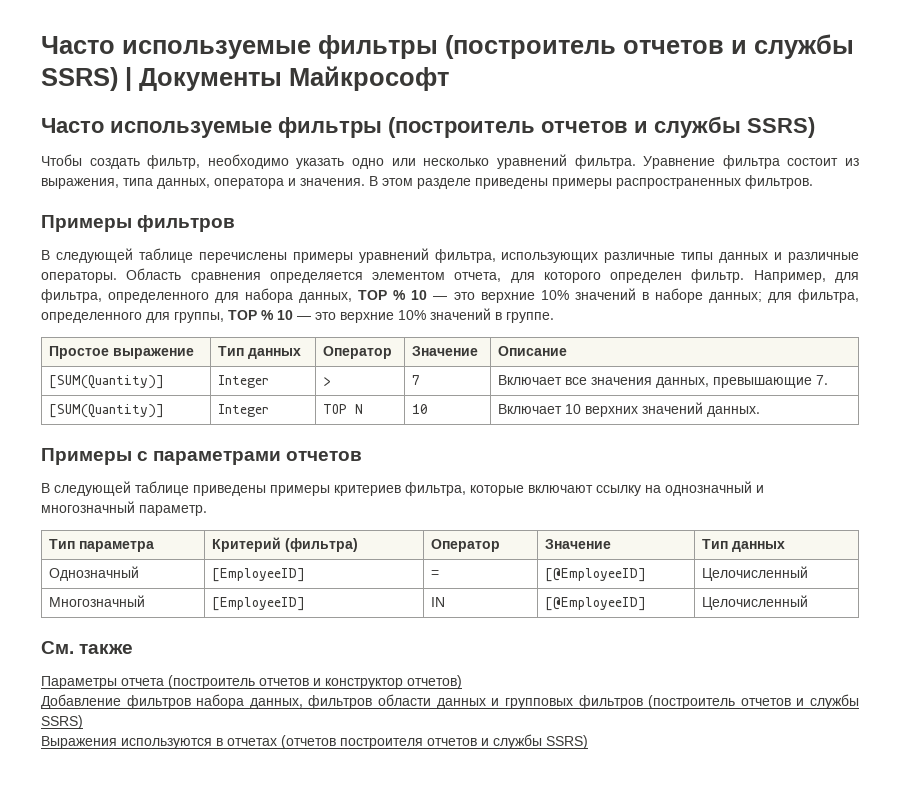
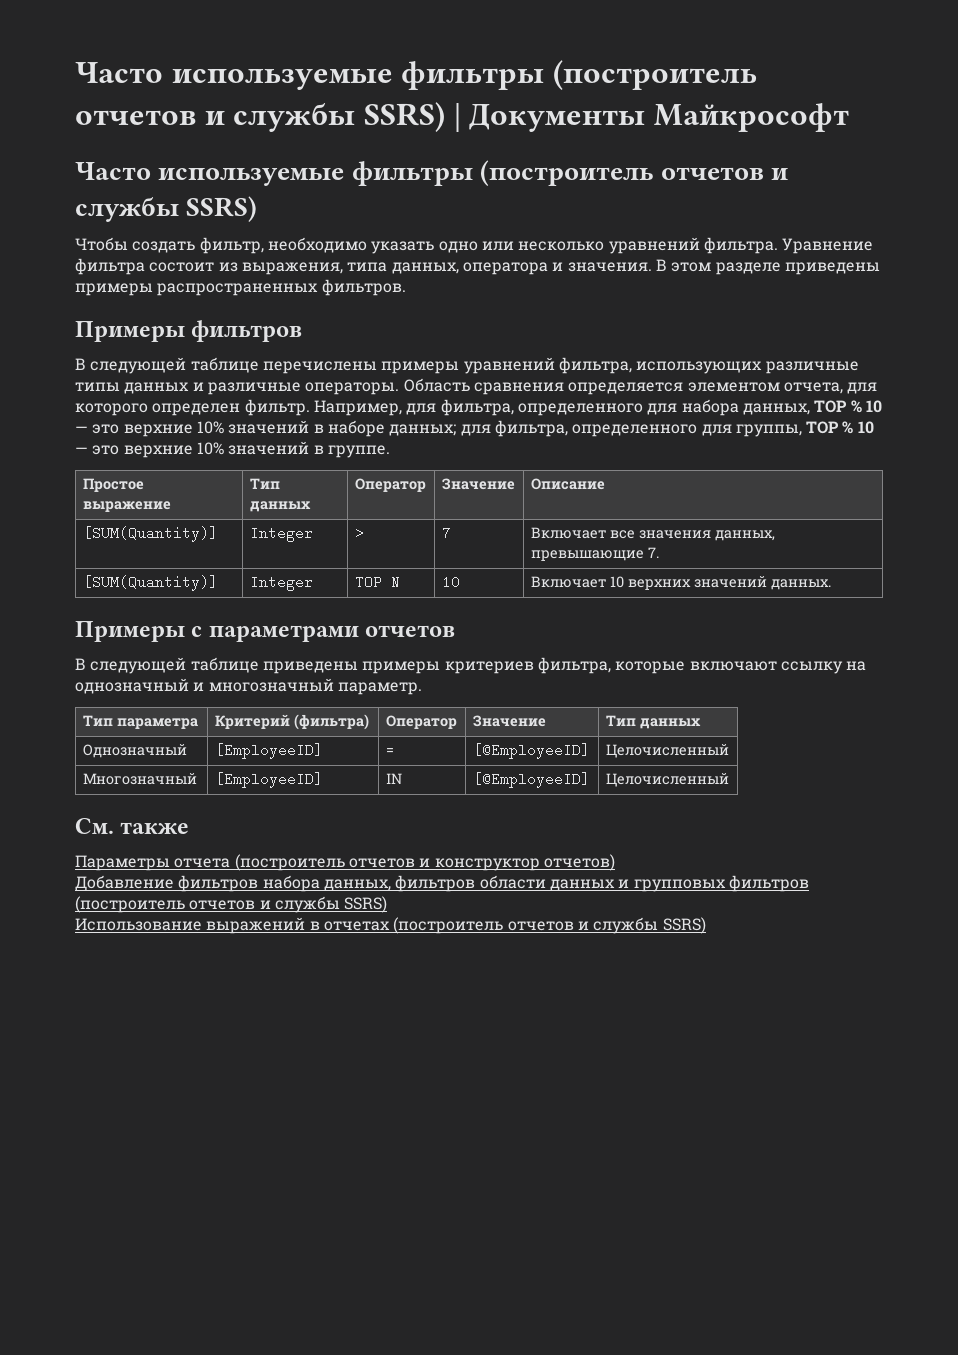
[41,735,423,749] Выражения используются в отчетах (отчетов построителя -> [75,917,504,934] Использование выражений в отчетах (построитель

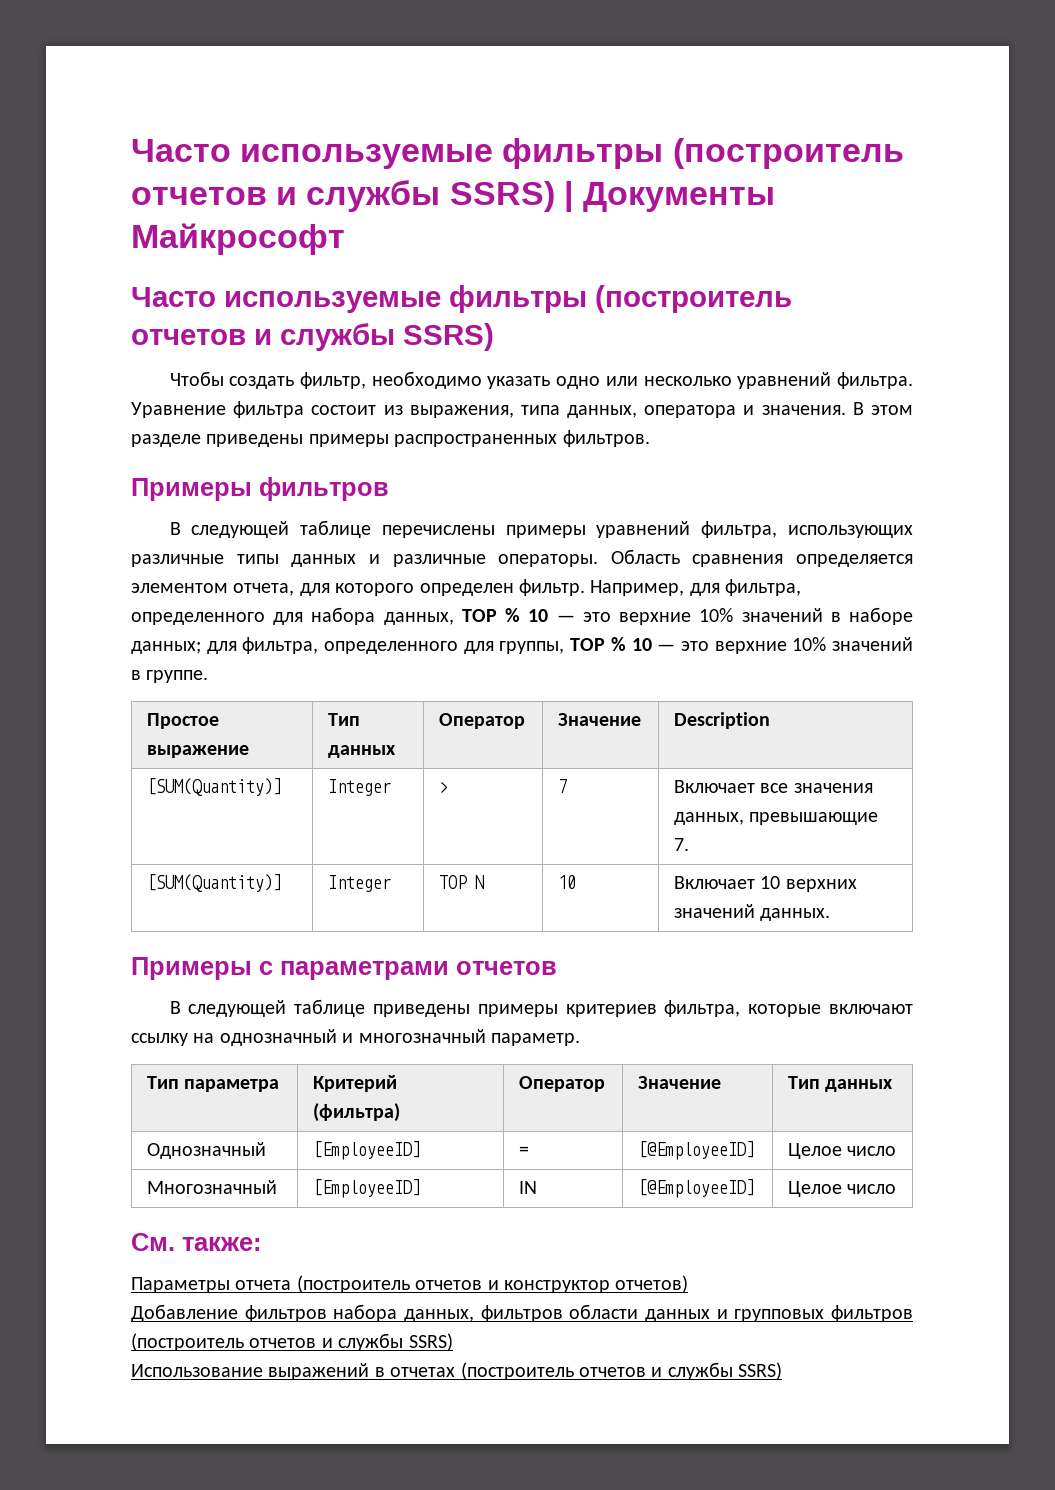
[530,478,605,490] Описание -> [673,712,770,729] Description
[605,744,729,758] Целочисленный -> [787,1143,897,1159] Целое число
[605,773,729,787] Целочисленный -> [787,1181,897,1197] Целое число
[120,822,190,834] также -> [182,1237,261,1251] также:

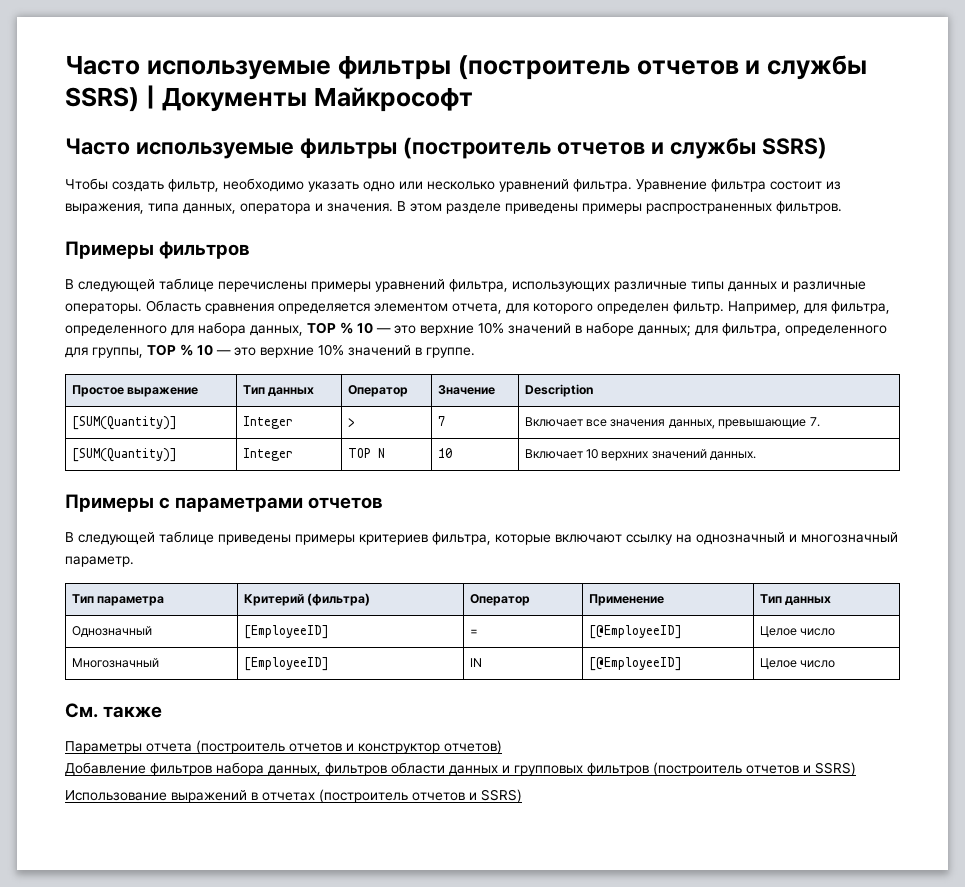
[637,1076,721,1089] Значение -> [588,594,664,606] Применение
[182,1237,261,1251] также: -> [103,706,163,718] также
[338,1333,404,1351] службы -> (811, 769) none
[667,1362,733,1380] службы -> (477, 796) none

